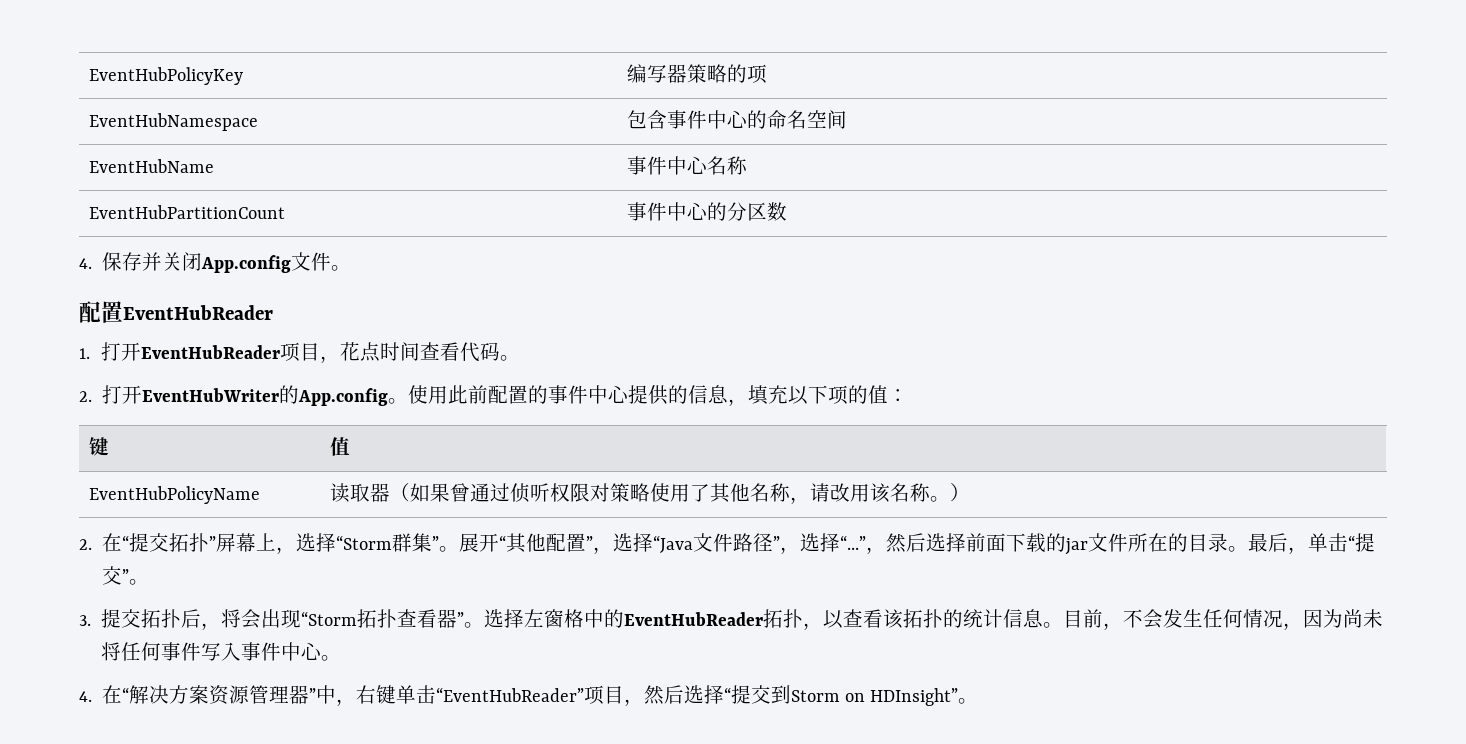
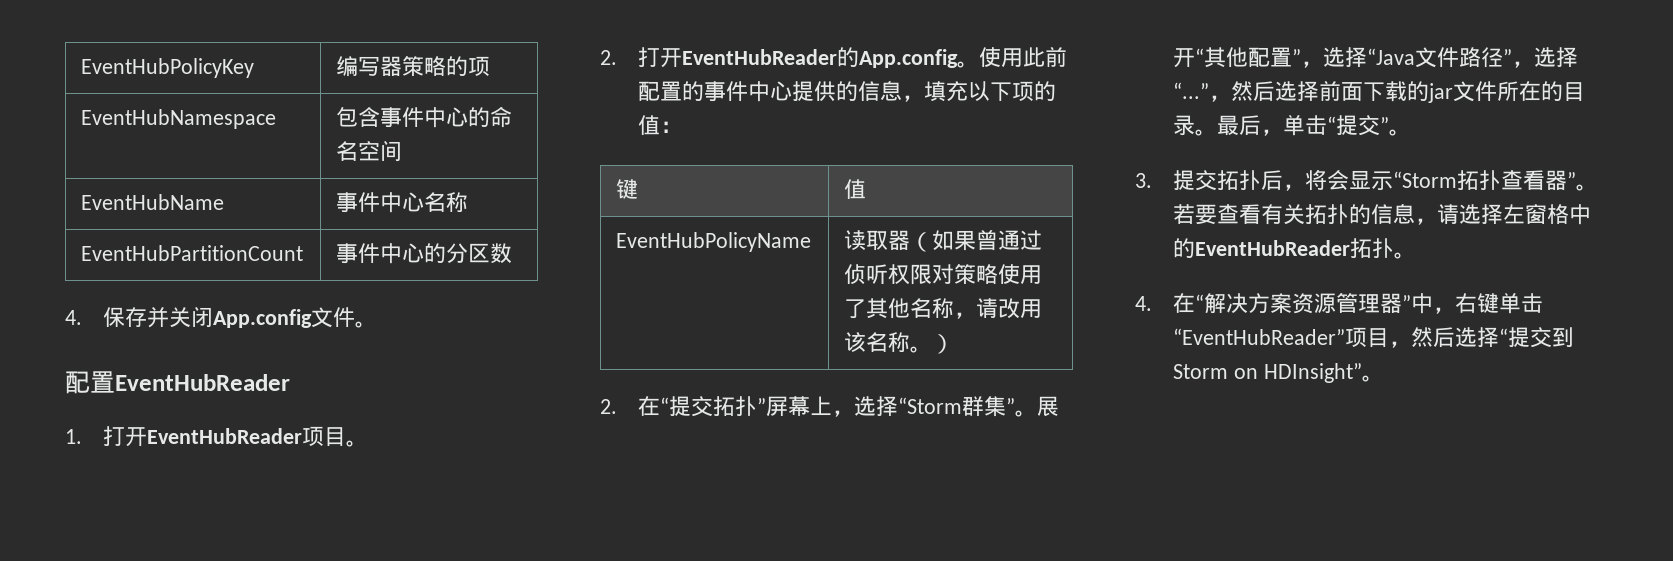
[320,342,501,363] ，花点时间查看代码 -> (347, 436) none
[141,388,279,402] EventHubWriter -> [682,49,838,65] EventHubReader
[261,609,302,628] 出现 -> [1349,170,1394,190] 显示
(485, 625) none -> [1173,203,1460,225] 若要查看有关拓扑的信息，请
[803,609,1384,630] [101,642,323,661] ，以查看该拓扑的统计信息。目前，不会发生任何情况，因为尚未将任何事件写入事件中心 -> (1395, 248) none

